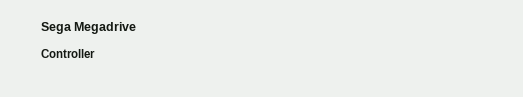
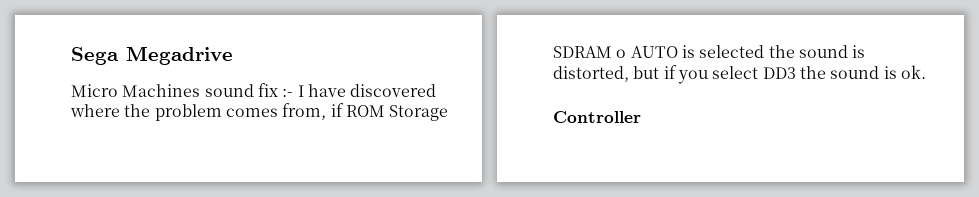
(137, 28) none -> [71,83,437,97] [70,103,449,121] [553,45,866,58] [553,65,926,84] // Micro Machines sound fix :- I have discovered where the problem comes from, if ROM Storage SDRAM o AUTO is selected the sound is distorted, but if you select DD3 the sound is ok.

